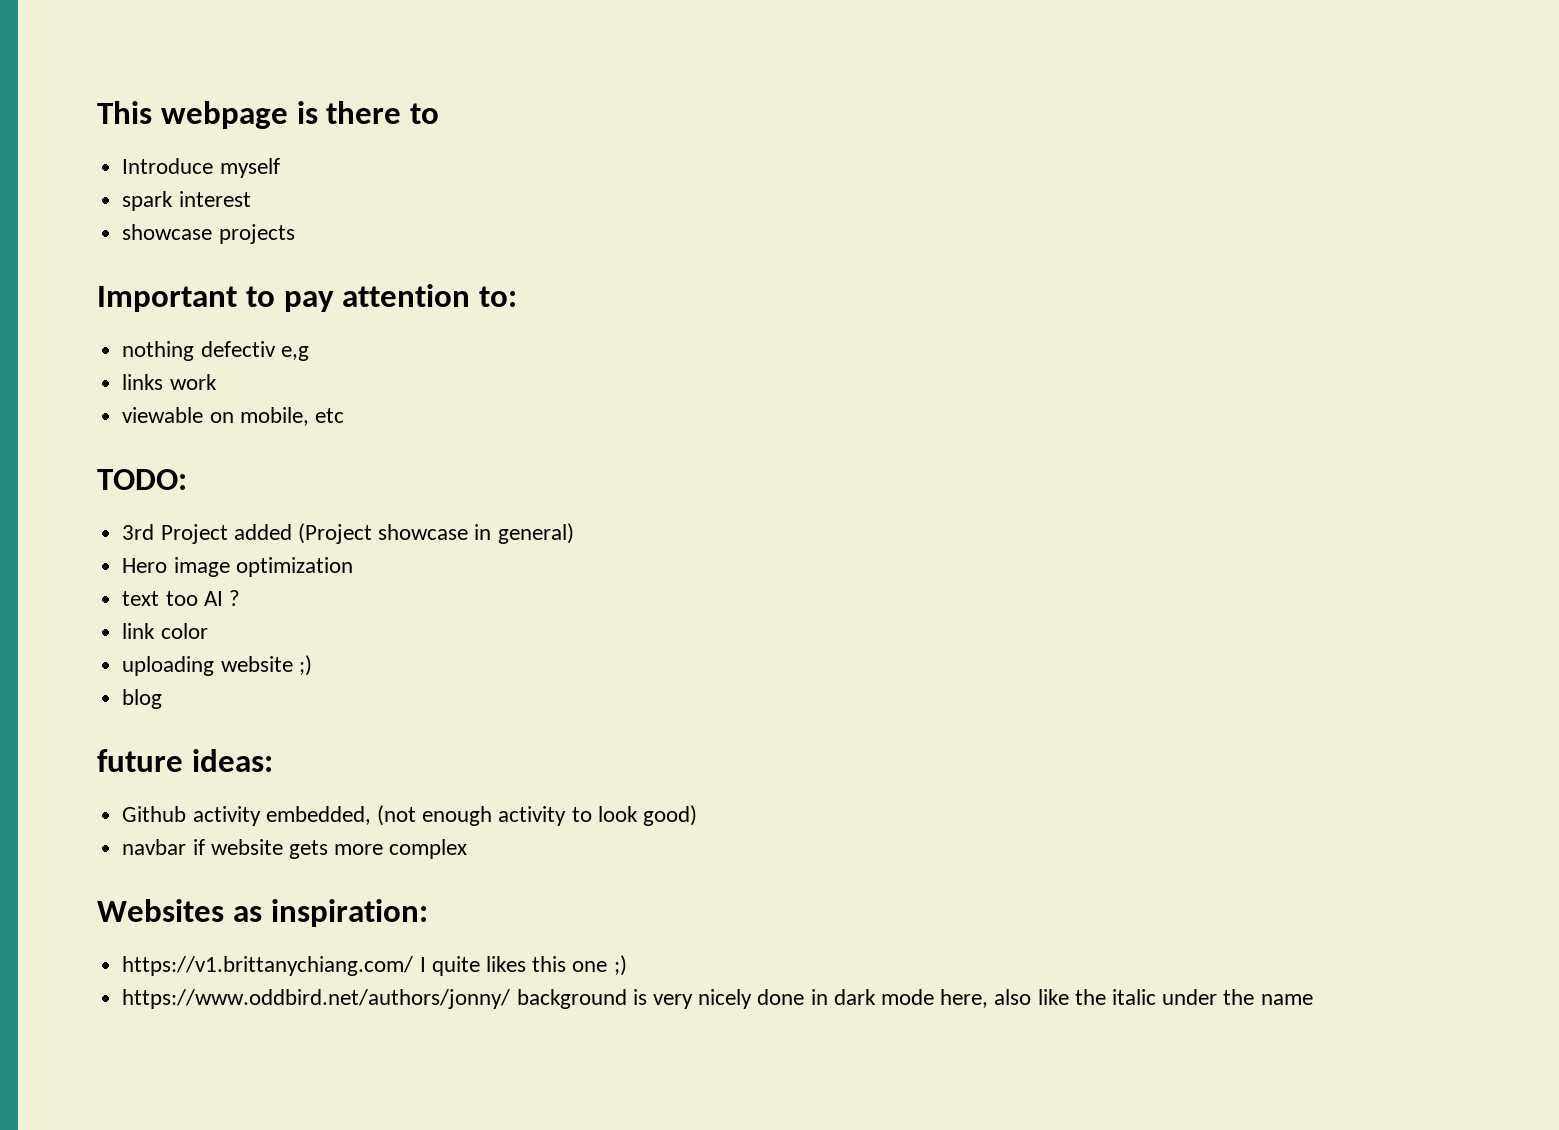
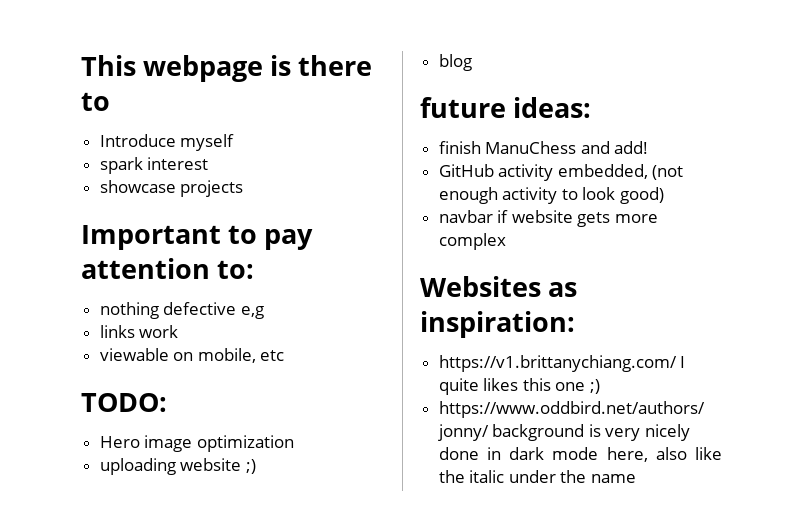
[200,341,276,357] defectiv -> [163,302,237,315] defective
[122,523,574,544] [122,557,353,577] [122,590,240,606] [122,623,208,639] 3rd Project added (Project showcase in general) // Hero image optimization // text too AI ? // link color -> [99,435,294,452] Hero image optimization
[122,806,187,822] Github -> [438,141,649,154] [438,164,494,177] finish ManuChess and add! // GitHub

